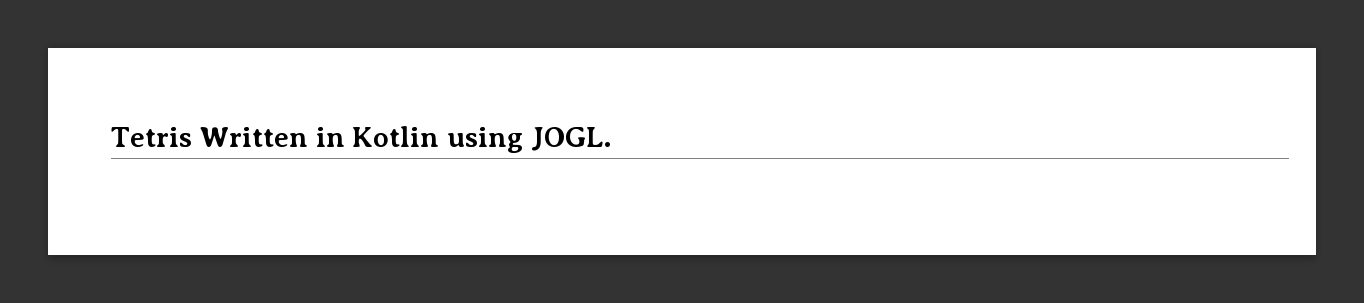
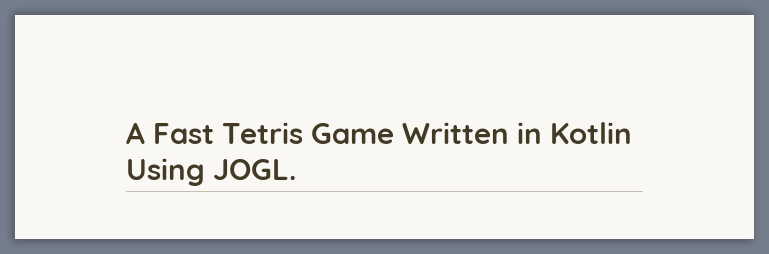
[111,127,192,147] Tetris -> [126,122,394,144] A Fast Tetris Game
[447,127,524,153] using -> [126,158,205,186] Using

